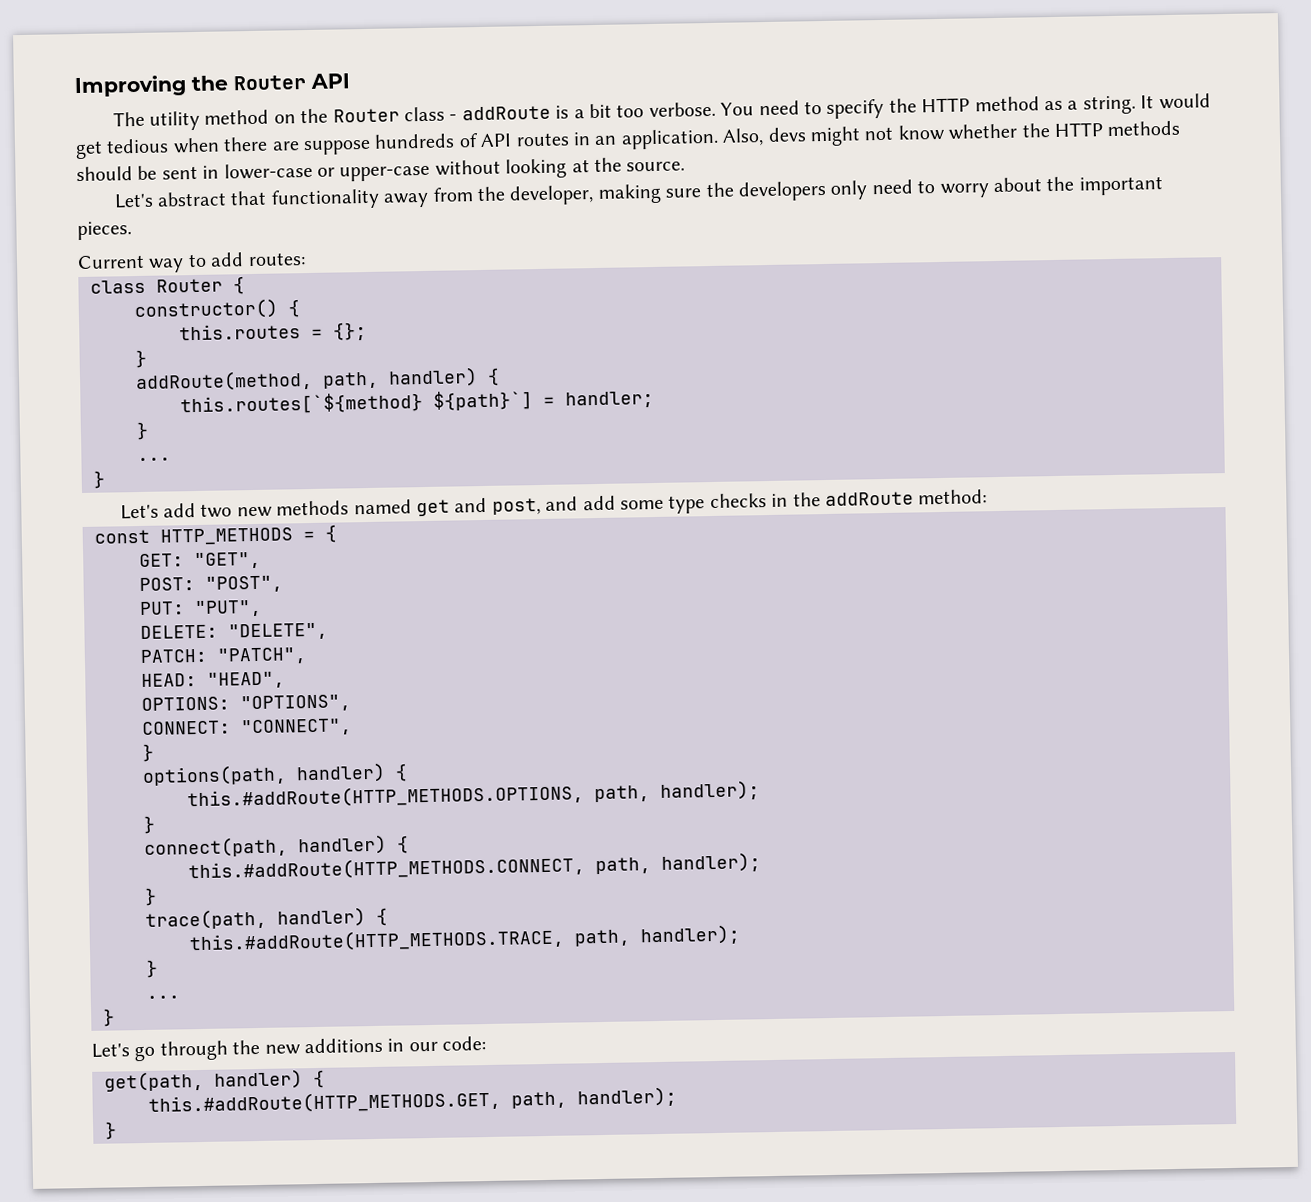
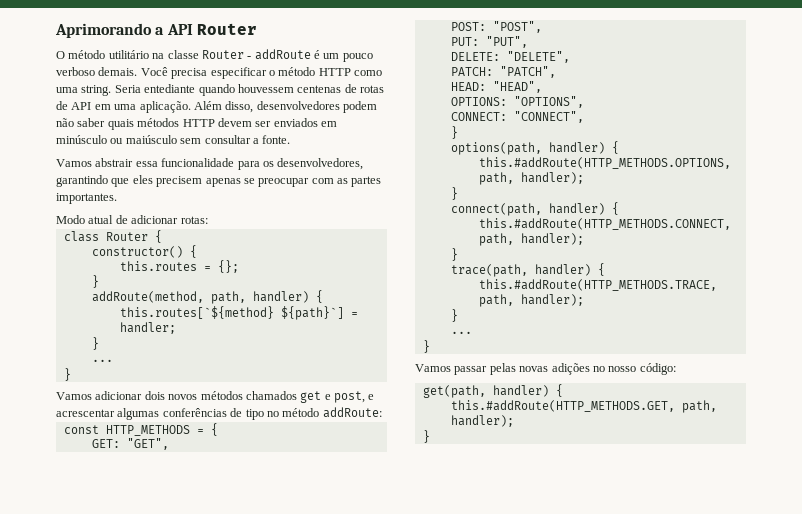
[74,73,351,98] [112,93,1211,131] [75,120,1181,160] [76,157,686,182] [113,176,1163,210] [77,221,132,241] [77,252,306,273] Improving the Router API // The utility method on the Router class - addRoute is a bit too verbose. You need to specify the HTTP method as a string. It would get tedious when there are suppose hundreds of API routes in an application. Also, devs might not know whether the HTTP methods should be sent in lower-case or upper-case without looking at the source. // Let's abstract that functionality away from the developer, making sure the developers only need to worry about the important pieces. // Current way to add routes: -> [55,23,257,38] [56,49,373,62] [56,67,382,79] [56,84,384,96] [56,101,377,113] [56,118,337,130] [56,135,291,144] [56,158,364,170] [56,175,382,187] [56,193,117,204] [56,215,208,224] Aprimorando a API Router // O método utilitário na classe Router - addRoute é um pouco verboso demais. Você precisa especificar o método HTTP como uma string. Seria entediante quando houvessem centenas de rotas de API em uma aplicação. Além disso, desenvolvedores podem não saber quais métodos HTTP devem ser enviados em minúsculo ou maiúsculo sem consultar a fonte. // Vamos abstrair essa funcionalidade para os desenvolvedores, garantindo que eles precisem apenas se preocupar com as partes importantes. // Modo atual de adicionar rotas:
[119,489,988,520] Let's add two new methods named get and post, and add some type checks in the addRoute method: -> [56,391,375,403] [56,407,382,420] Vamos adicionar dois novos métodos chamados get e post, e acrescentar algumas conferências de tipo no método addRoute:
[91,1036,487,1062] Let's go through the new additions in our code: -> [415,363,676,375] Vamos passar pelas novas adições no nosso código:

